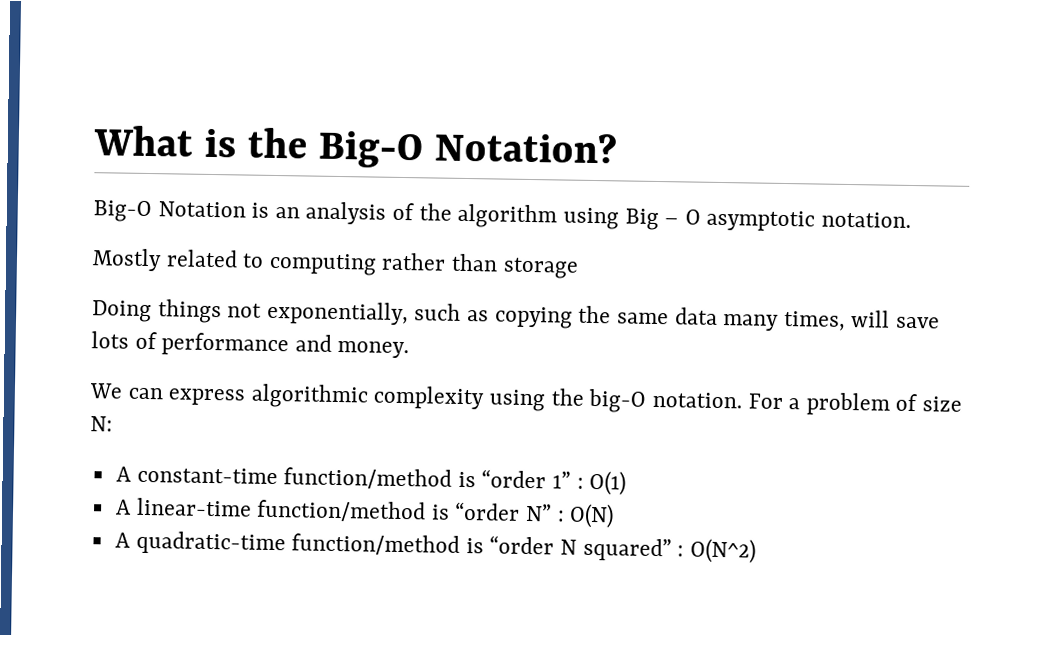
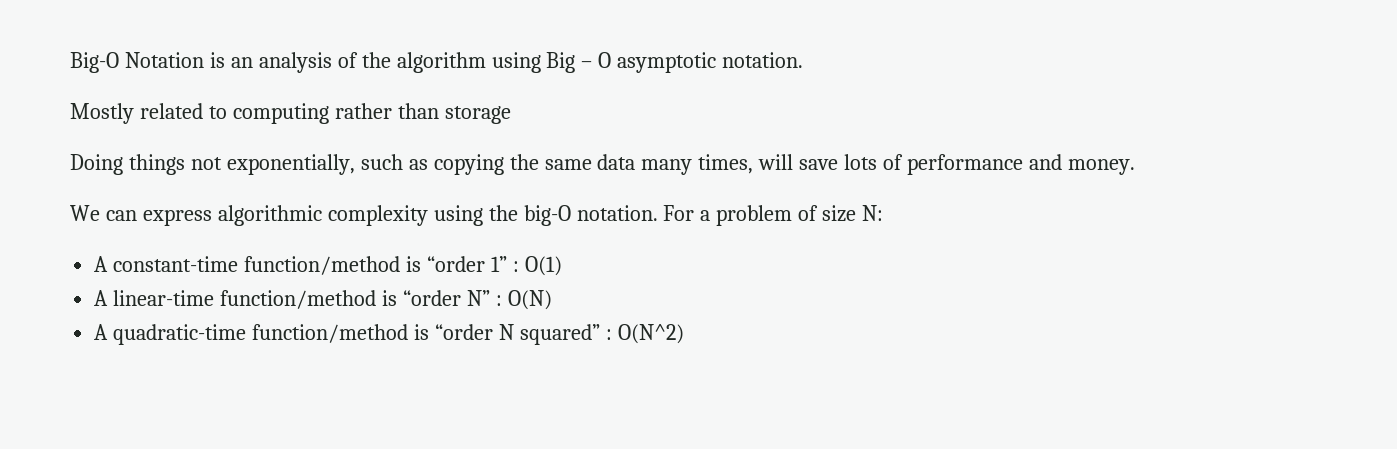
[93,125,619,169] What is the Big-O Notation? // -> (70, 62) none

